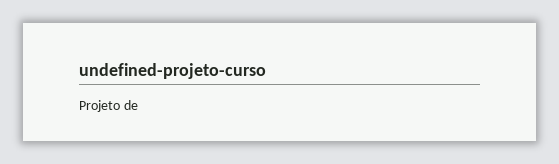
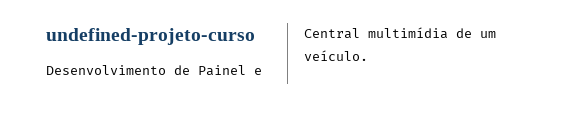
[79,100,138,112] Projeto de -> [46,65,262,76] [304,27,496,39] [304,50,368,61] Desenvolvimento de Painel e Central multimídia de um veículo.

